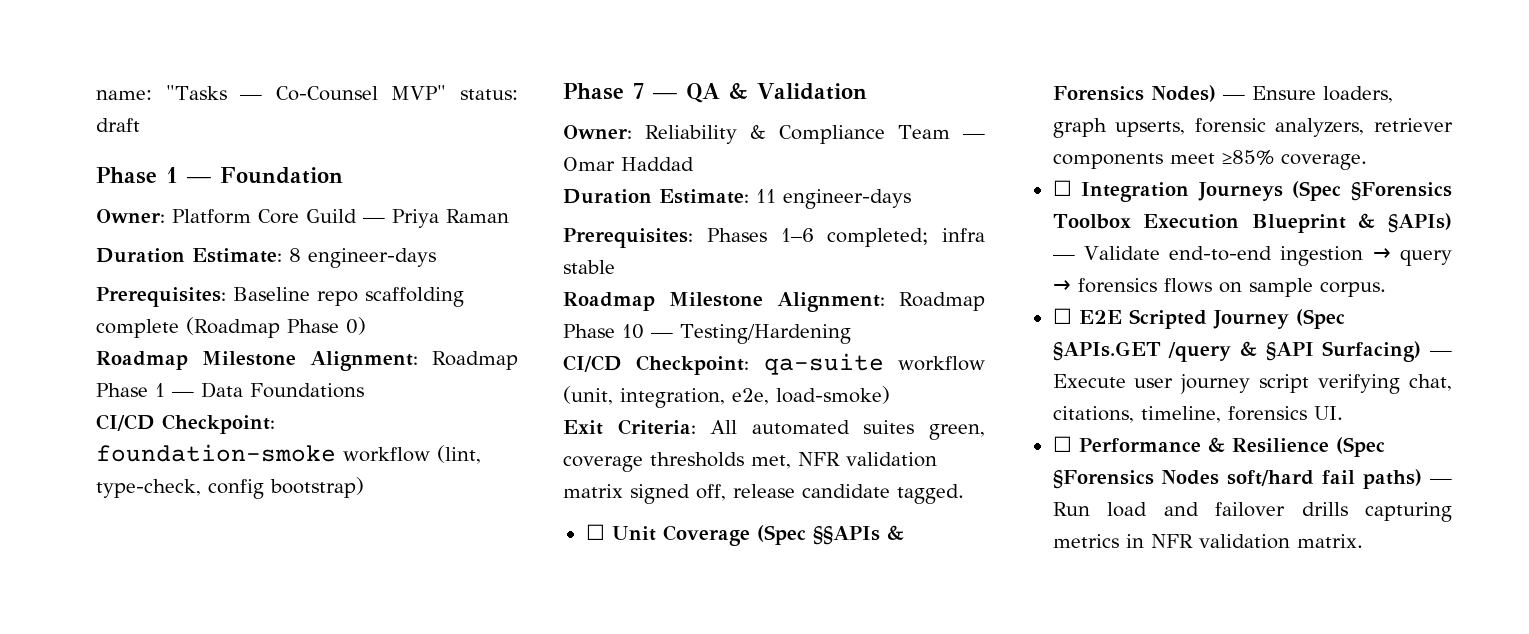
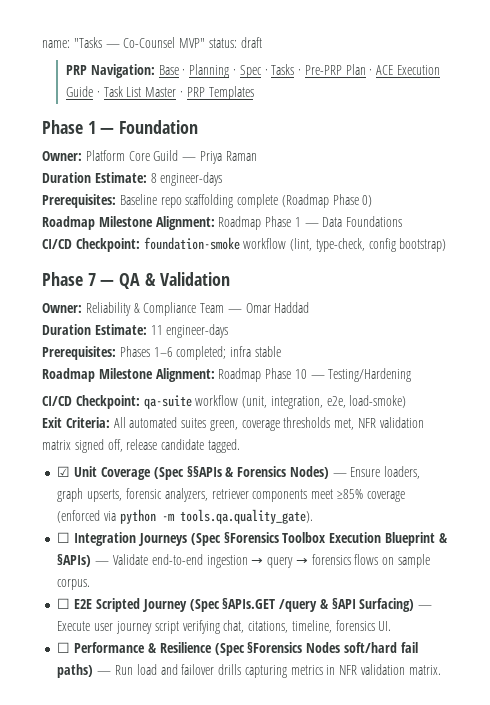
(140, 125) none -> [66,64,440,78] [66,86,254,100] // PRP Navigation: Base · Planning · Spec · Tasks · Pre-PRP Plan · ACE Execution Guide · Task List Master · PRP Templates
[585,524,605,540] ☐ -> [57,466,71,477] ☑
[1280,154,1367,170] coverage. -> [366,491,405,502] [57,509,313,524] coverage (enforced via python -m tools.qa.quality_gate).

